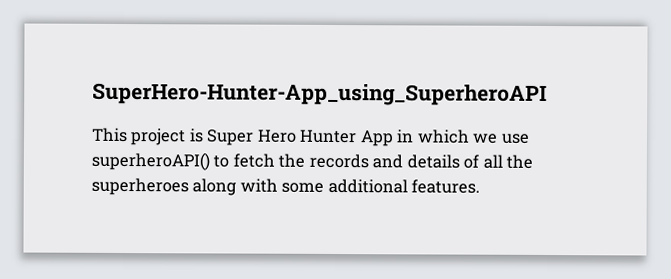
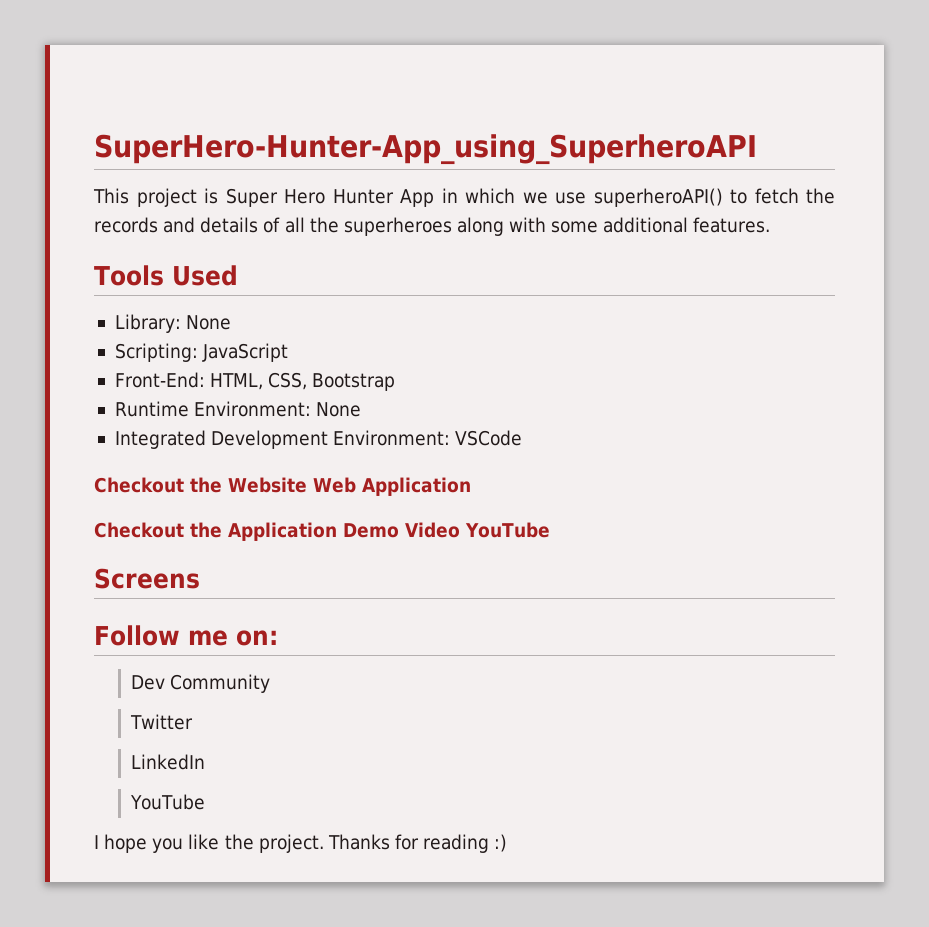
(481, 186) none -> [94,265,238,286] [114,314,232,333] [114,343,289,362] [114,372,396,391] [114,401,362,417] [114,430,523,449] [94,477,471,496] [94,522,550,541] [94,568,200,589] [94,625,278,646] [131,674,271,693] [130,714,194,730] [131,754,206,770] [130,794,206,810] [94,834,508,853] // Tools Used // Library: None // Scripting: JavaScript // Front-End: HTML, CSS, Bootstrap // Runtime Environment: None // Integrated Development Environment: VSCode // Checkout the Website Web Application // Checkout the Application Demo Video YouTube // Screens // Follow me on: // Dev Community // Twitter // LinkedIn // YouTube // I hope you like the project. Thanks for reading :)

